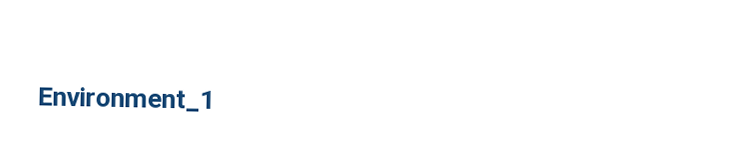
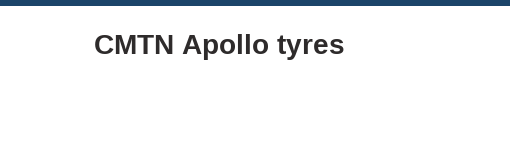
[37,86,215,112] Environment_1 -> [94,34,345,60] CMTN Apollo tyres

